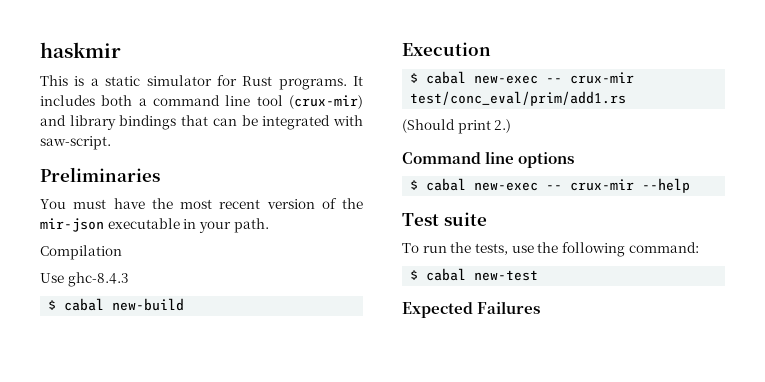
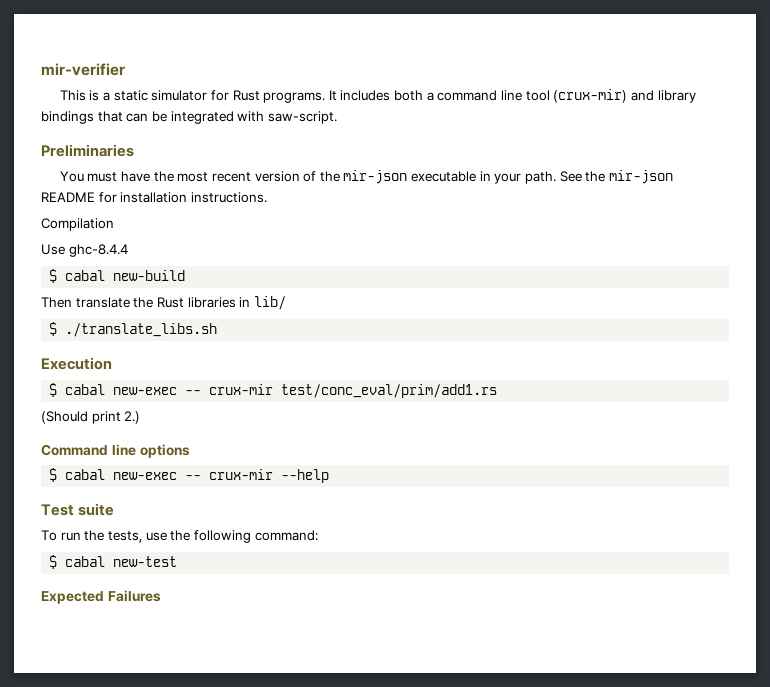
[40,42,121,58] haskmir -> [41,63,125,76] mir-verifier
(269, 225) none -> [559,170,674,184] [41,192,267,203] See the mir-json README for installation instructions.
[67,272,129,287] ghc-8.4.3 -> [68,244,128,257] ghc-8.4.4
(185, 304) none -> [41,296,286,310] [49,322,218,337] // Then translate the Rust libraries in lib/ // $ ./translate_libs.sh

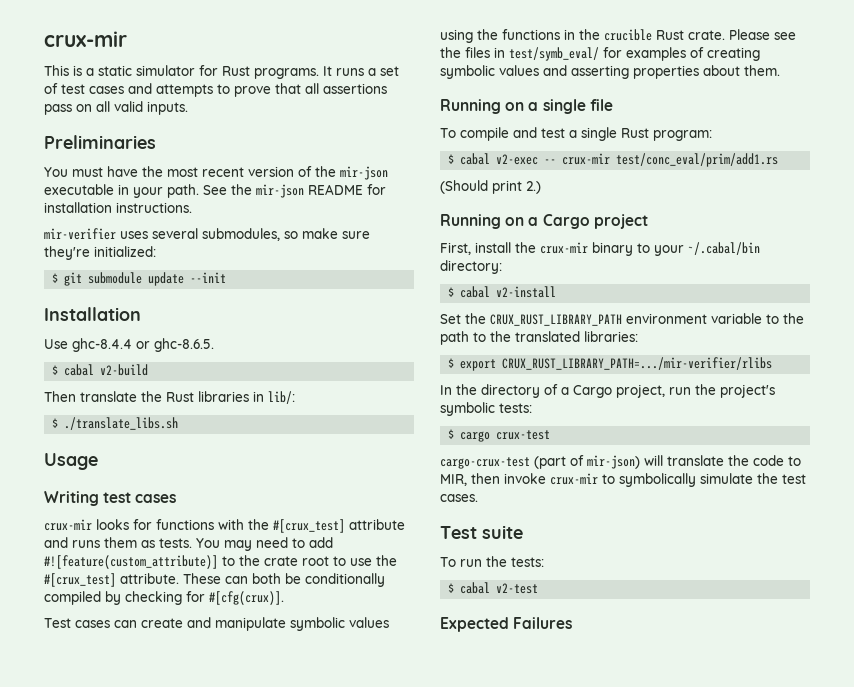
[41,63,125,76] mir-verifier -> [44,31,127,47] crux-mir
[340,89,696,103] [41,111,337,124] includes both a command line tool (crux-mir) and library bindings that can be integrated with saw-script. -> [336,66,399,76] [44,83,387,97] [44,101,188,115] runs a set of test cases and attempts to prove that all assertions pass on all valid inputs.
[41,218,114,231] Compilation -> [44,228,370,241] [44,246,156,260] [52,272,227,286] [44,307,141,321] mir-verifier uses several submodules, so make sure they're initialized: // $ git submodule update --init // Installation
[49,269,186,283] // $ cabal new-build -> [136,338,214,352] [52,364,149,376] or ghc-8.6.5. // $ cabal v2-build
[253,296,286,310] lib/ -> [268,391,295,404] lib/:
[41,357,112,370] [49,383,178,397] Execution // $ cabal new-exec -> [44,453,98,470] [44,491,177,506] [44,519,405,533] [44,537,333,551] [44,555,397,569] [44,573,385,587] [44,591,284,605] [44,617,389,631] [440,29,796,43] [440,47,760,61] [440,65,780,79] [440,99,613,114] [440,127,712,141] [448,153,539,165] Usage // Writing test cases // crux-mir looks for functions with the #[crux_test] attribute and runs them as tests. You may need to add #![feature(custom_attribute)] to the crate root to use the #[crux_test] attribute. These can both be conditionally compiled by checking for #[cfg(crux)]. // Test cases can create and manipulate symbolic values using the functions in the crucible Rust crate. Please see the files in test/symb_eval/ for examples of creating symbolic values and asserting properties about them. // Running on a single file // To compile and test a single Rust program: // $ cabal v2-exec
[41,444,190,458] [49,468,330,483] Command line options // $ cabal new-exec -- crux-mir --help -> [440,214,648,229] [440,242,760,256] [440,260,502,274] [448,286,557,298] [440,313,804,326] [440,331,638,345] [448,357,773,371] [440,384,775,398] [440,402,532,416] [448,429,551,442] [440,455,801,469] [440,473,806,487] [440,494,478,502] Running on a Cargo project // First, install the crux-mir binary to your ~/.cabal/bin directory: // $ cabal v2-install // Set the CRUX_RUST_LIBRARY_PATH environment variable to the path to the translated libraries: // $ export CRUX_RUST_LIBRARY_PATH=.../mir-verifier/rlibs // In the directory of a Cargo project, run the project's symbolic tests: // $ cargo crux-test // cargo-crux-test (part of mir-json) will translate the code to MIR, then invoke crux-mir to symbolically simulate the test cases.
[107,530,318,543] [49,555,178,569] tests, use the following command: // $ cabal new-test -> [511,557,544,567] [448,582,539,594] tests: // $ cabal v2-test

